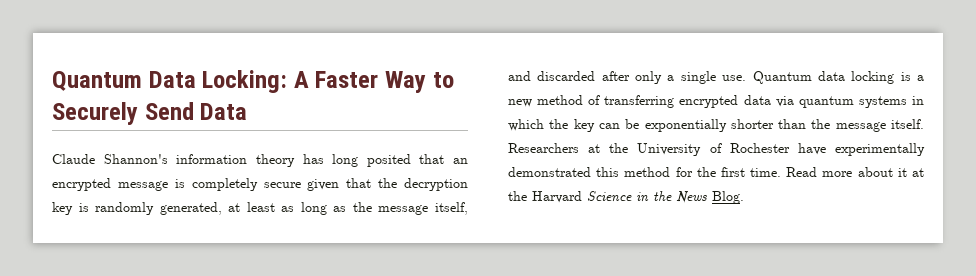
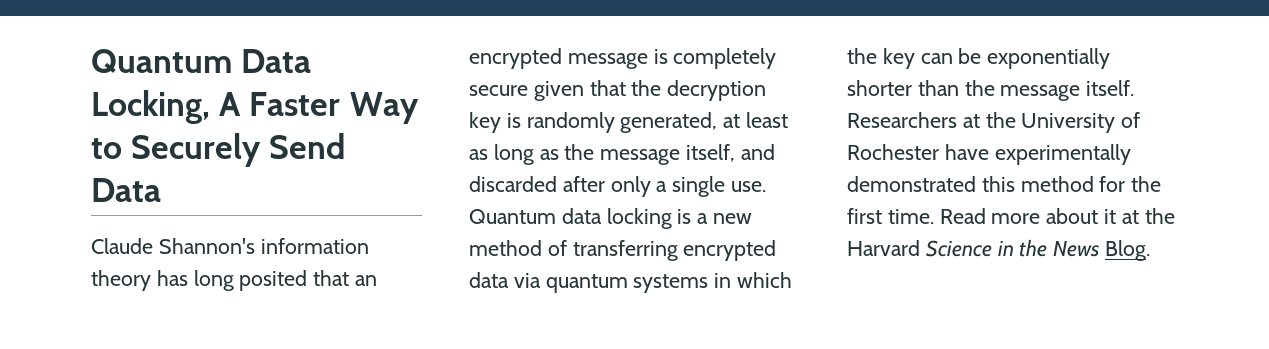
[202,70,288,93] Locking: -> [91,90,210,124] Locking,

